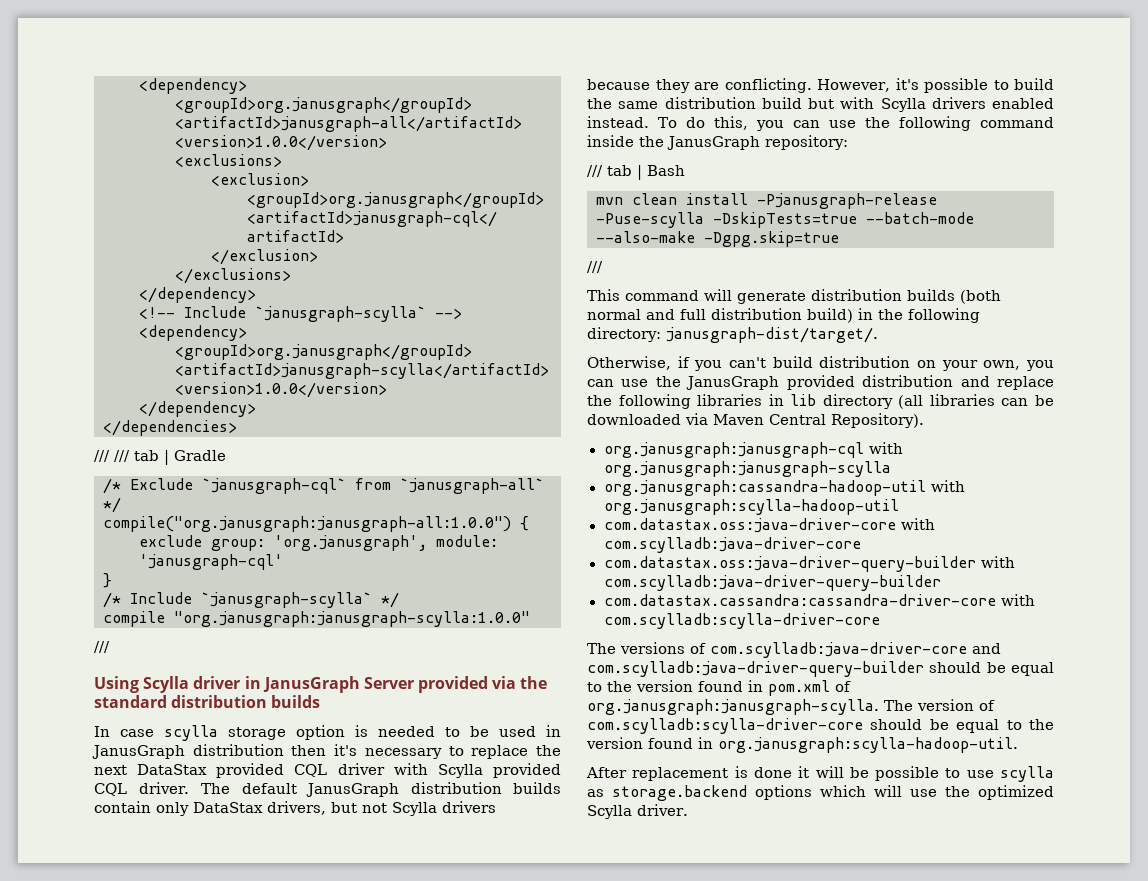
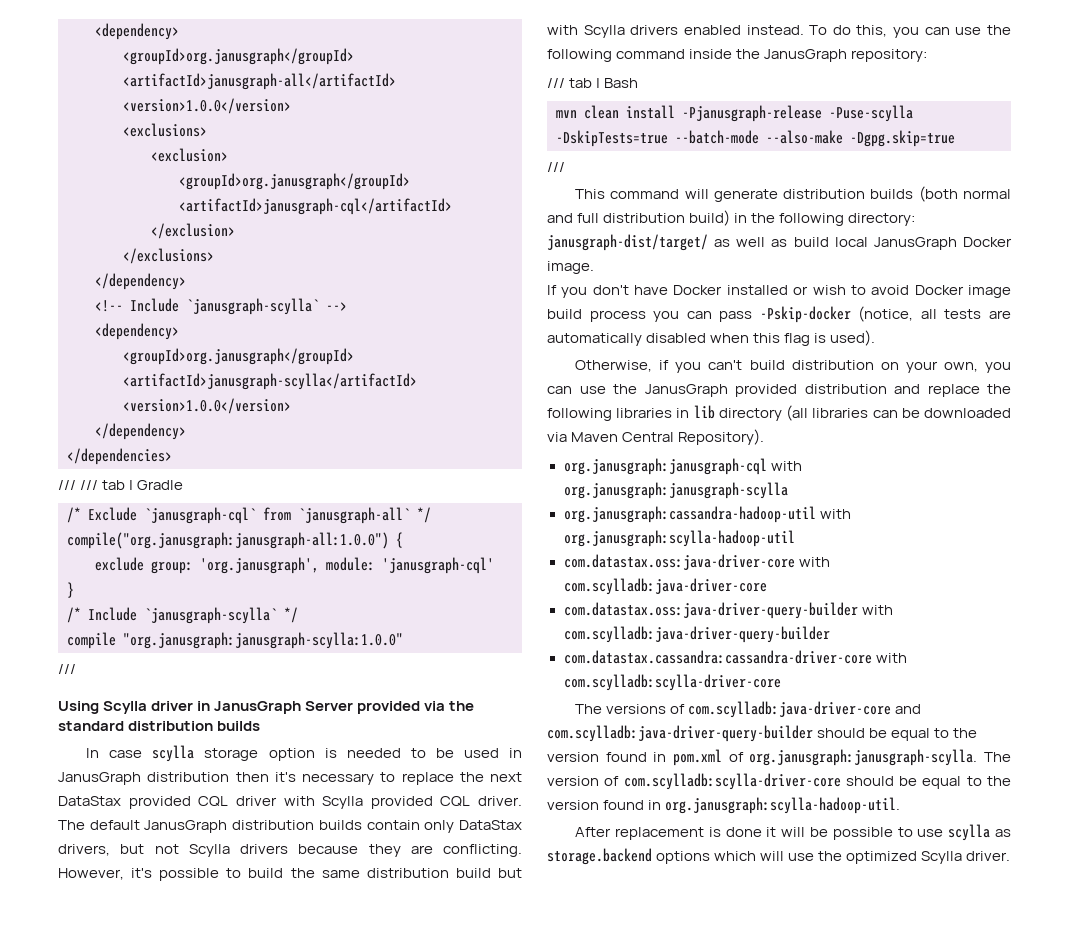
[666,327,878,343] janusgraph-dist/target/. -> [547,234,1012,251] [547,261,594,274] [547,285,1012,298] [547,306,1011,323] [547,330,876,346] janusgraph-dist/target/ as well as build local JanusGraph Docker image. // If you don't have Docker installed or wish to avoid Docker image build process you can pass -Pskip-docker (notice, all tests are automatically disabled when this flag is used).

